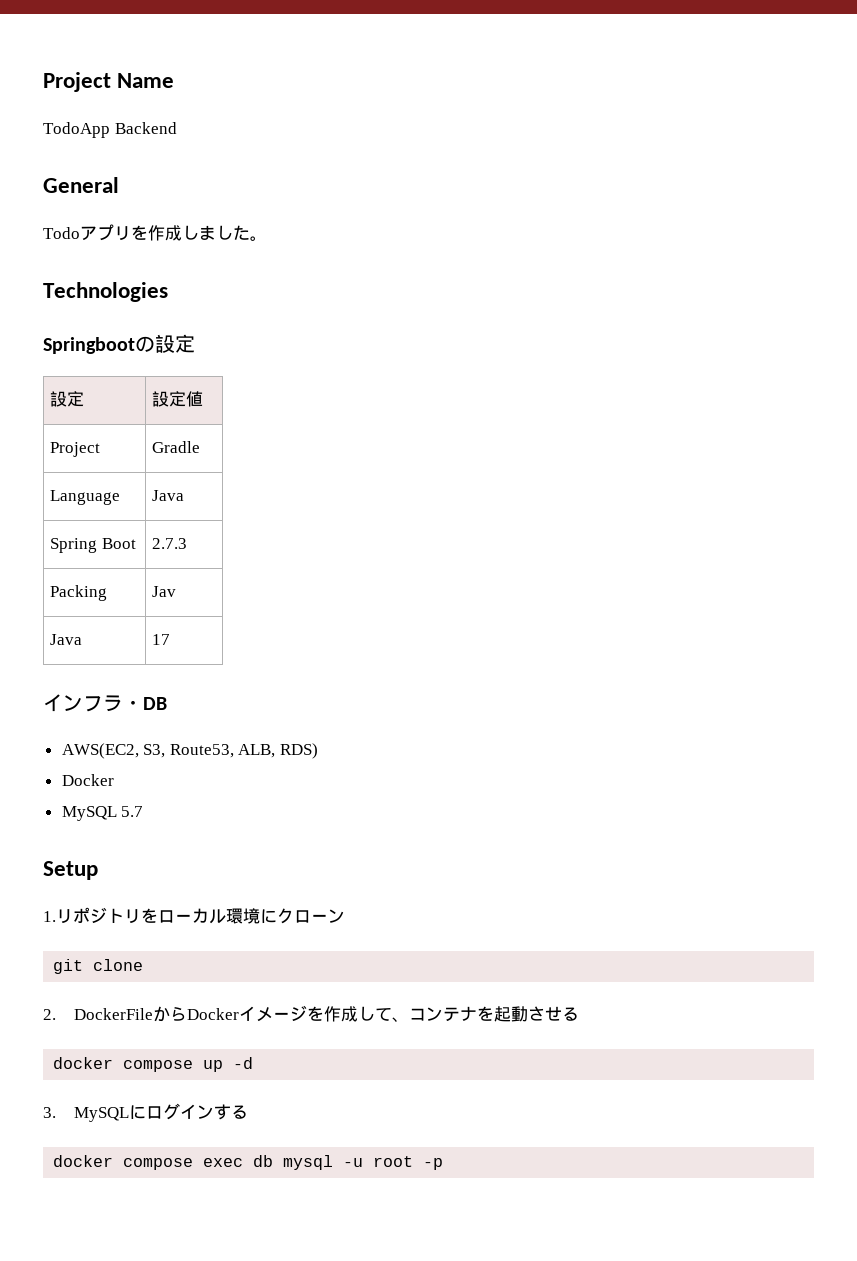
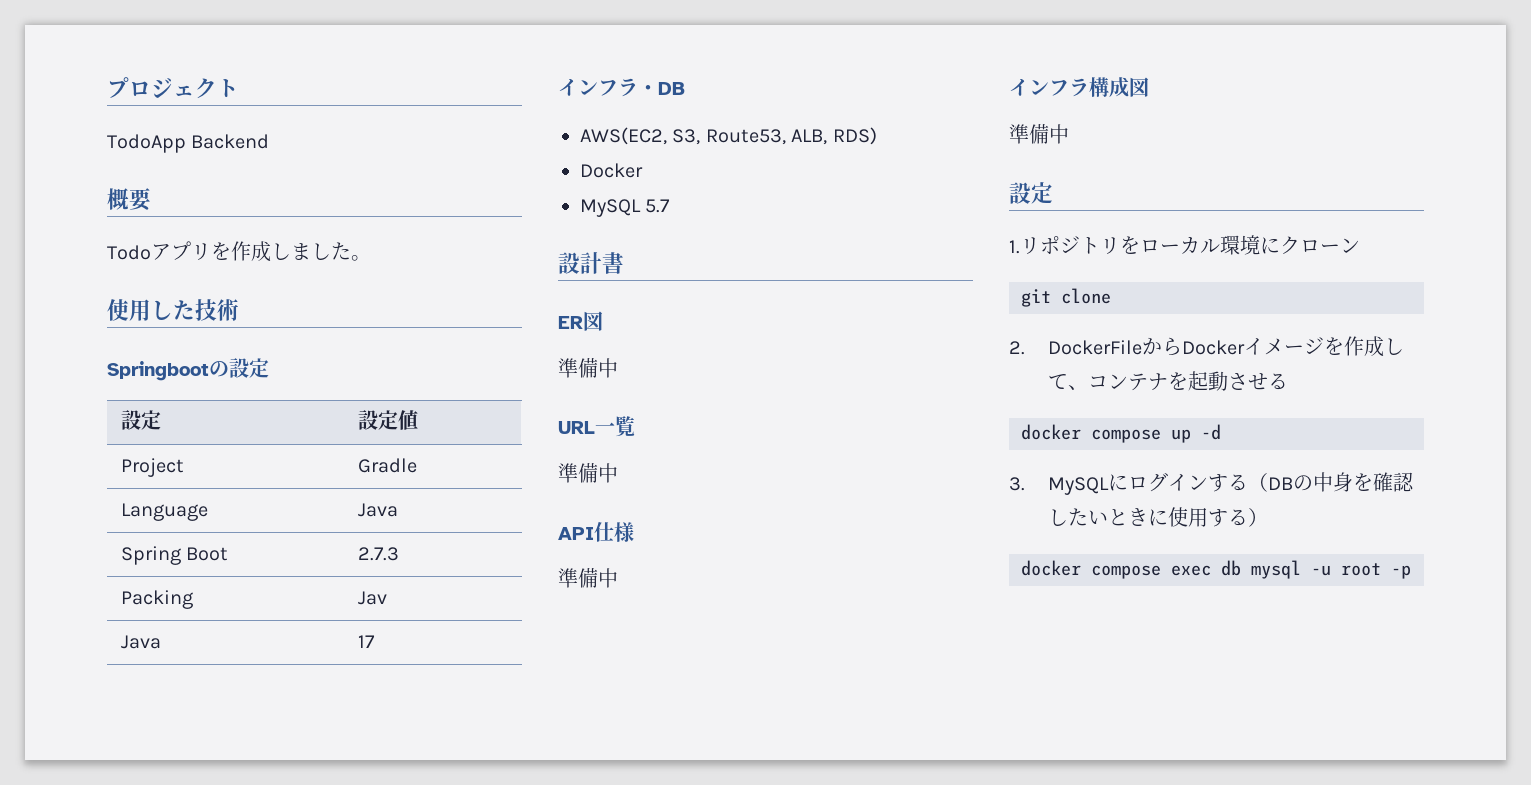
[43,72,175,92] Project Name -> [107,77,239,99] プロジェクト
[43,177,119,193] General -> [107,188,152,211] 概要
[43,282,168,302] Technologies -> [107,299,239,321] 使用した技術
[43,861,98,880] Setup -> [558,252,624,274] [558,311,603,331] [558,358,618,378] [558,416,635,437] [558,463,618,483] [558,521,634,542] [558,568,618,588] [1009,77,1149,97] [1009,124,1069,144] [1009,182,1053,204] 設計書 // ER図 // 準備中 // URL一覧 // 準備中 // API仕様 // 準備中 // インフラ構成図 // 準備中 // 設定
(249, 1112) none -> [1248,472,1415,492] [1048,507,1269,527] （DBの中身を確認したいときに使用する）

